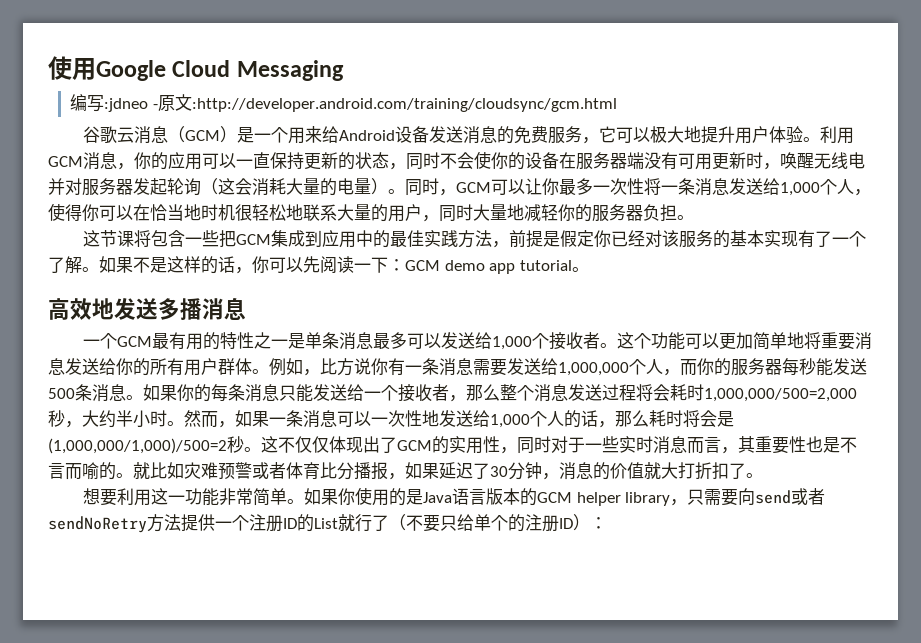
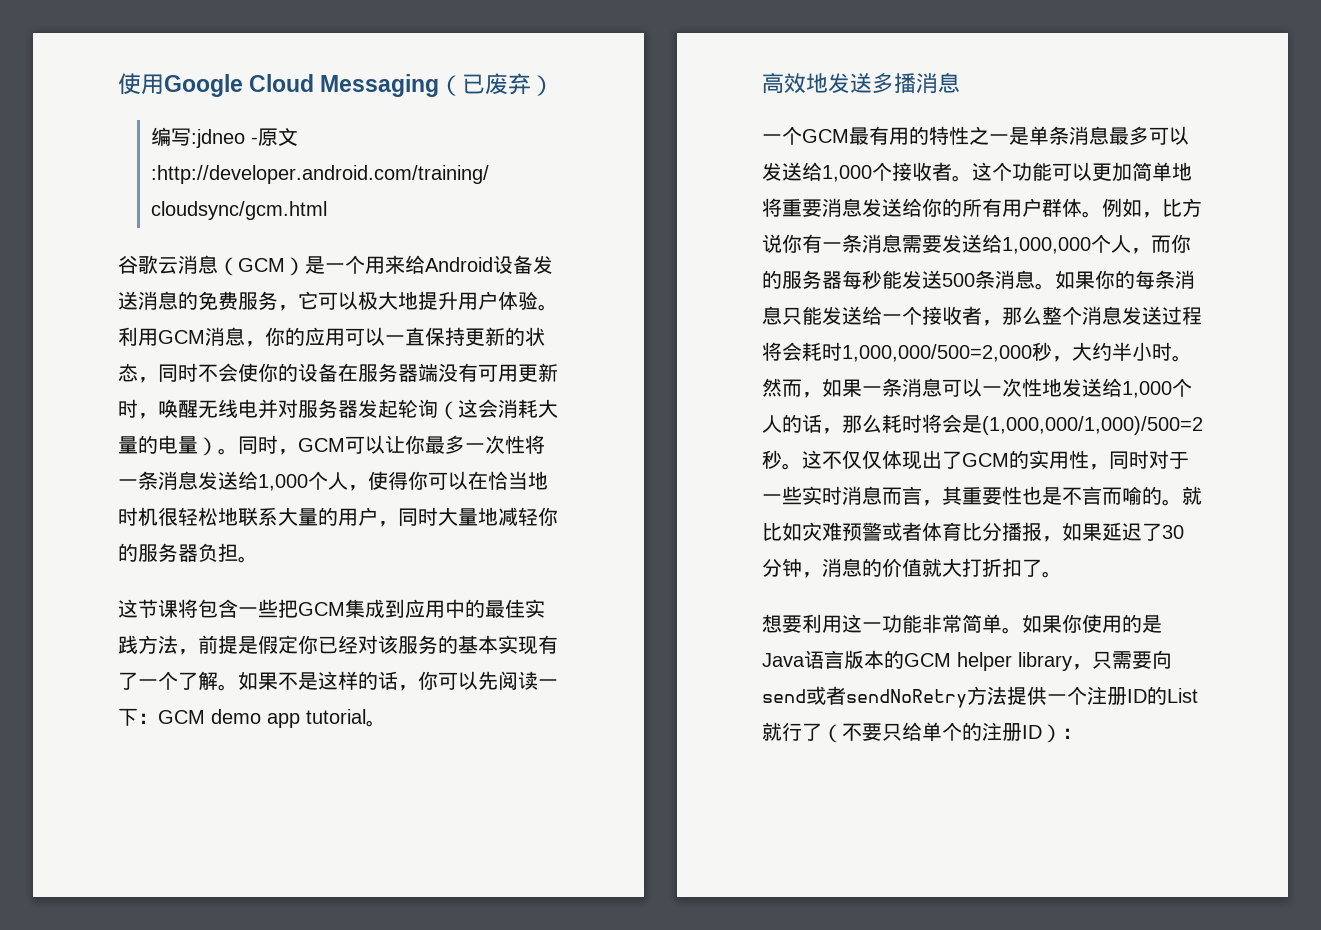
(344, 70) none -> [439,73,555,96] （已废弃）

